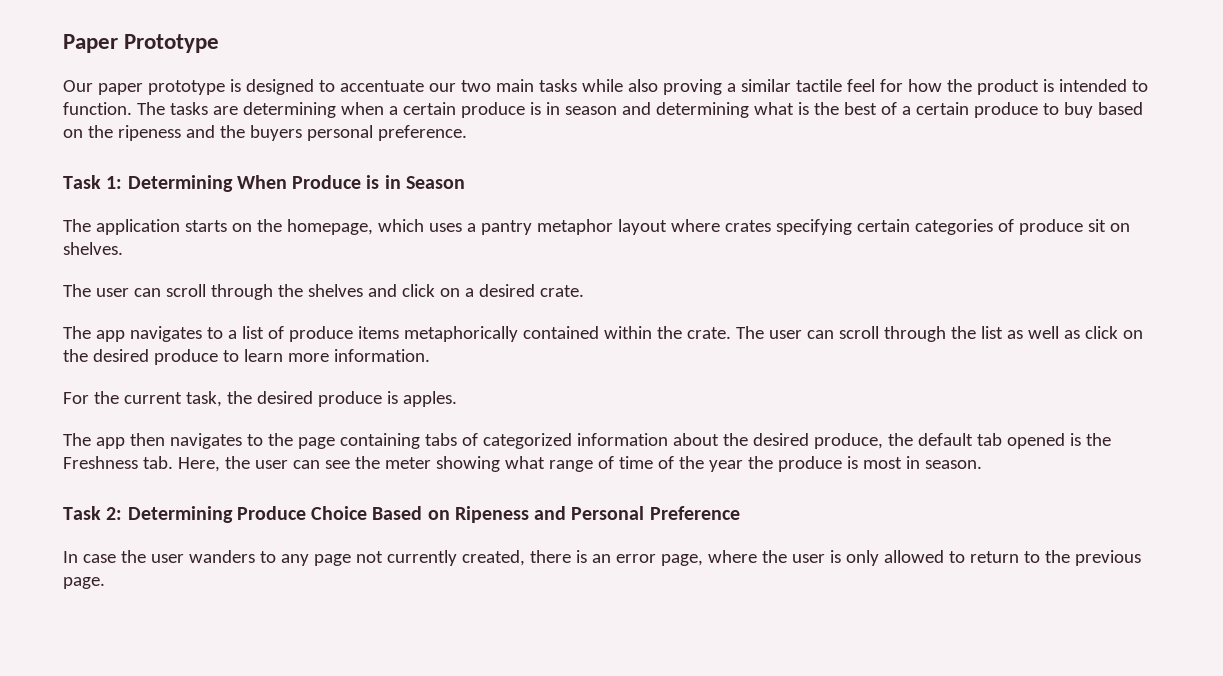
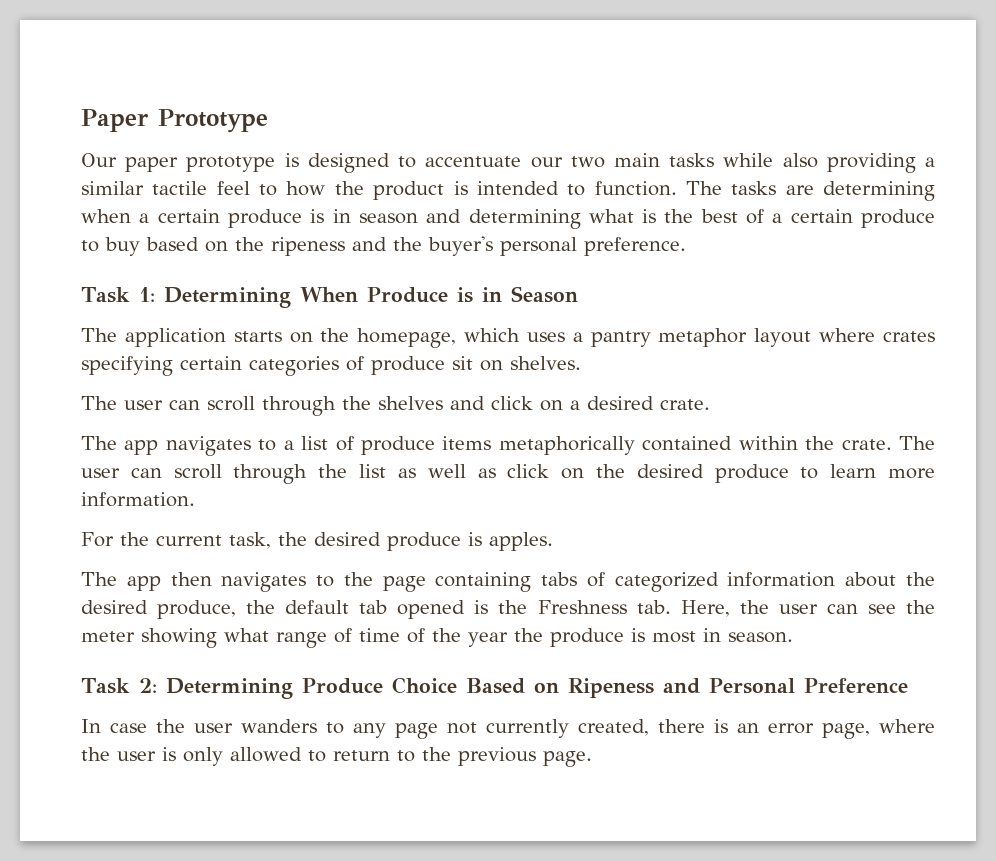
[662,79,722,95] proving -> [826,153,916,173] providing
[879,79,903,92] for -> [259,184,278,196] to
[249,125,302,141] buyers -> [428,236,493,256] buyer's

